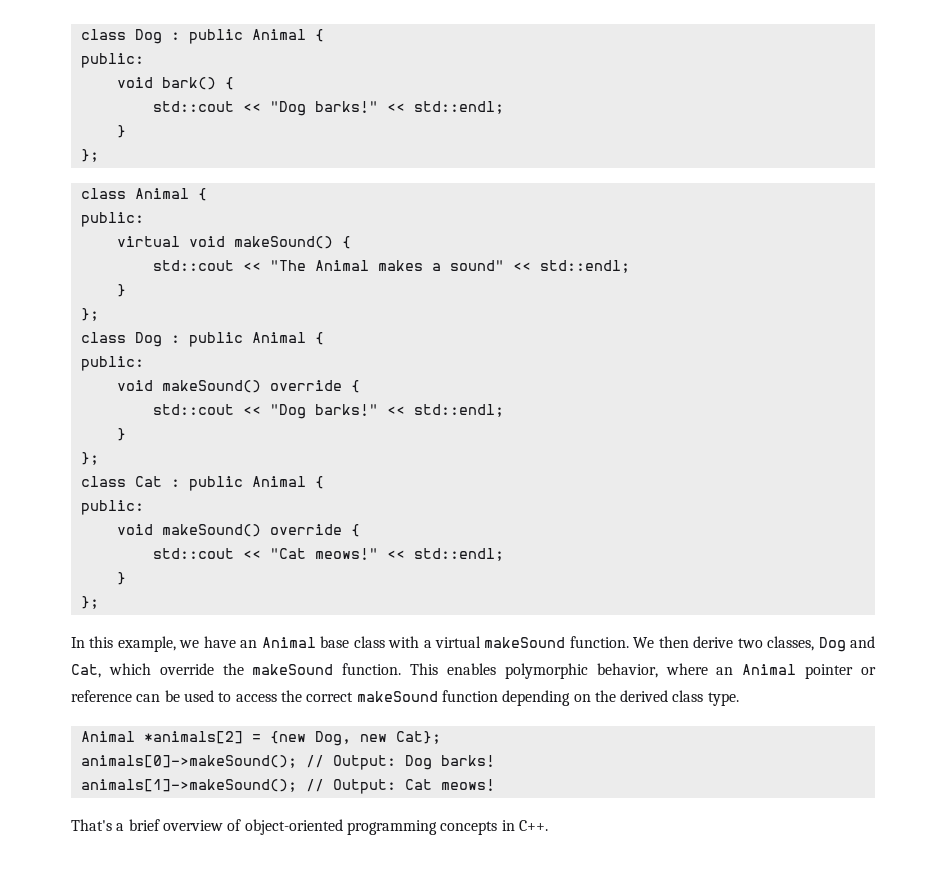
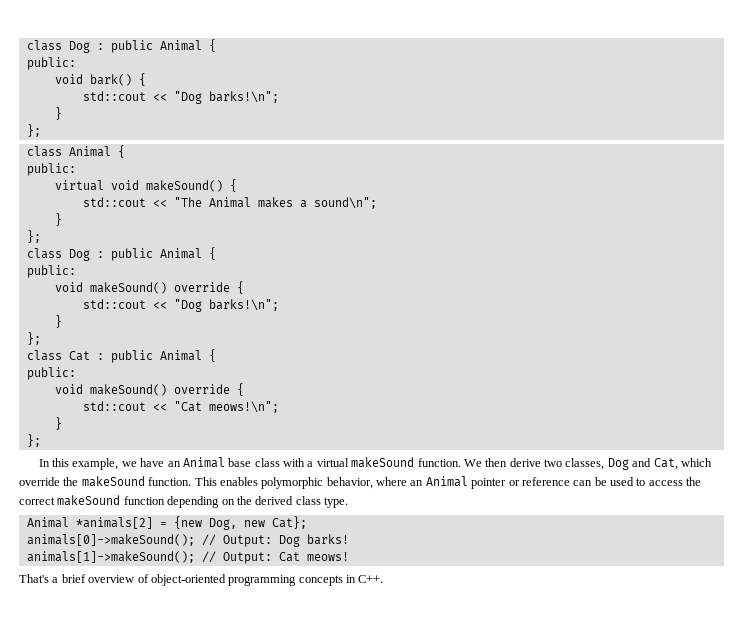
[314,101,504,114] barks!" << std::endl; -> [208,91,279,103] barks!\n";
[449,260,630,273] sound" << std::endl; -> [313,197,377,209] sound\n";
[314,404,504,417] barks!" << std::endl; -> [208,299,279,311] barks!\n";
[314,548,504,561] meows!" << std::endl; -> [208,401,279,413] meows!\n";

